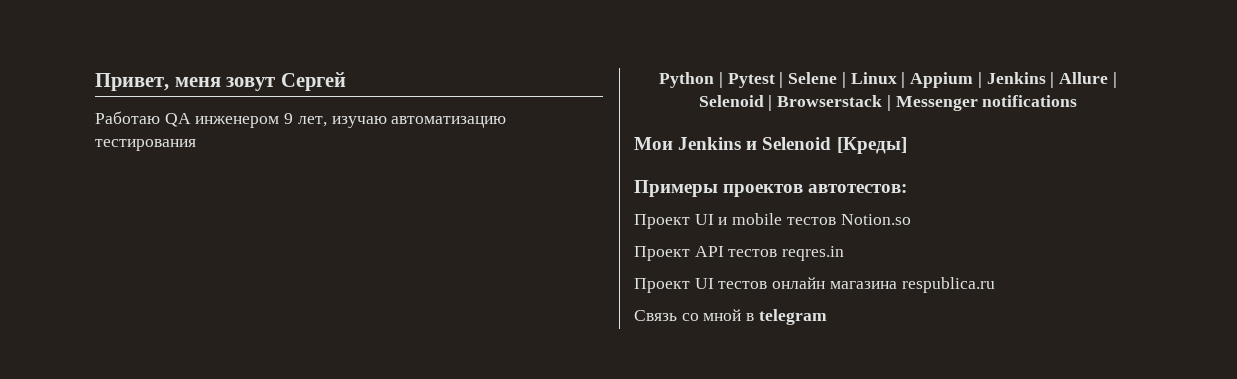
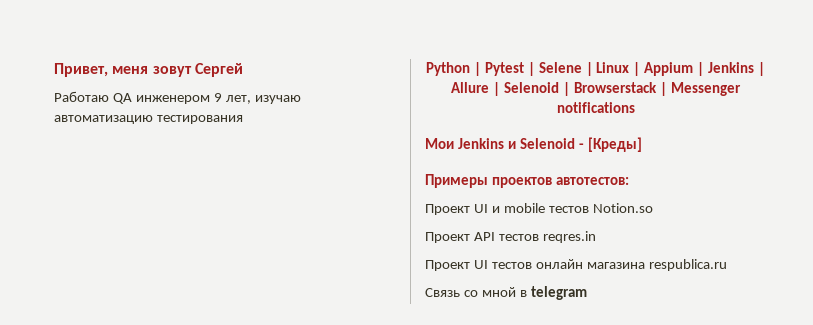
(832, 143) none -> [579,143,585,149] -

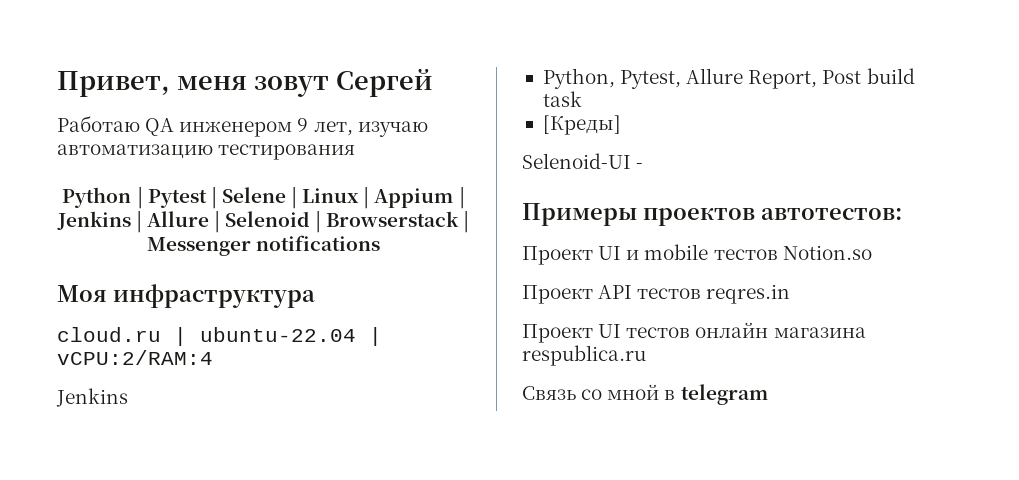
[425,138,576,149] Мои Jenkins и Selenoid -> [57,284,315,308] [57,327,382,346] [57,350,213,365] [56,388,128,407] [542,68,915,89] [542,91,582,107] [542,115,621,135] [522,153,631,169] Моя инфраструктура // cloud.ru | ubuntu-22.04 | vCPU:2/RAM:4 // Jenkins // Python, Pytest, Allure Report, Post build task // [Креды] // Selenoid-UI
[588,137,643,152] [Креды] -> (644, 166) none

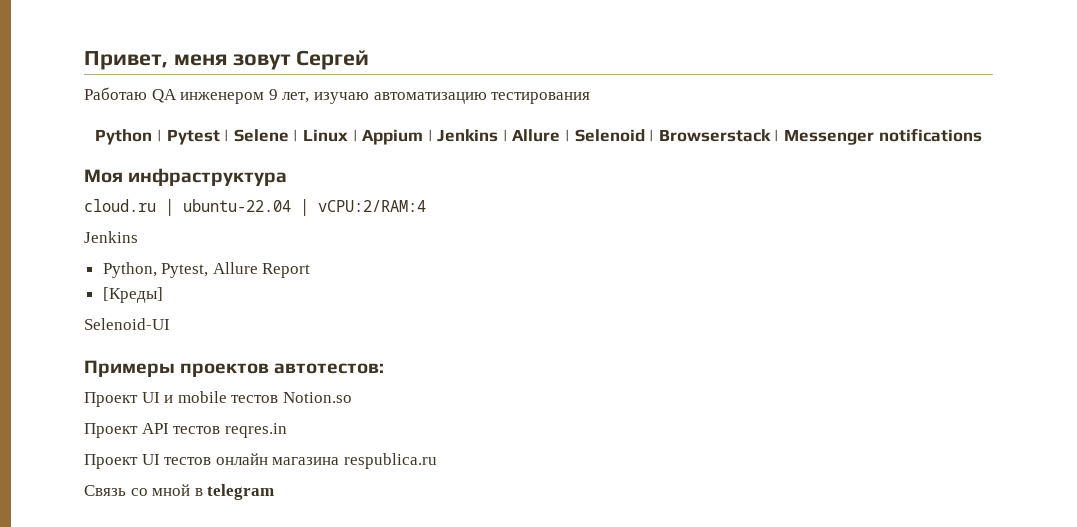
[748,68,915,89] [542,91,582,107] Report, Post build task -> [262,263,311,278] Report
[636,163,644,169] - -> (170, 324) none

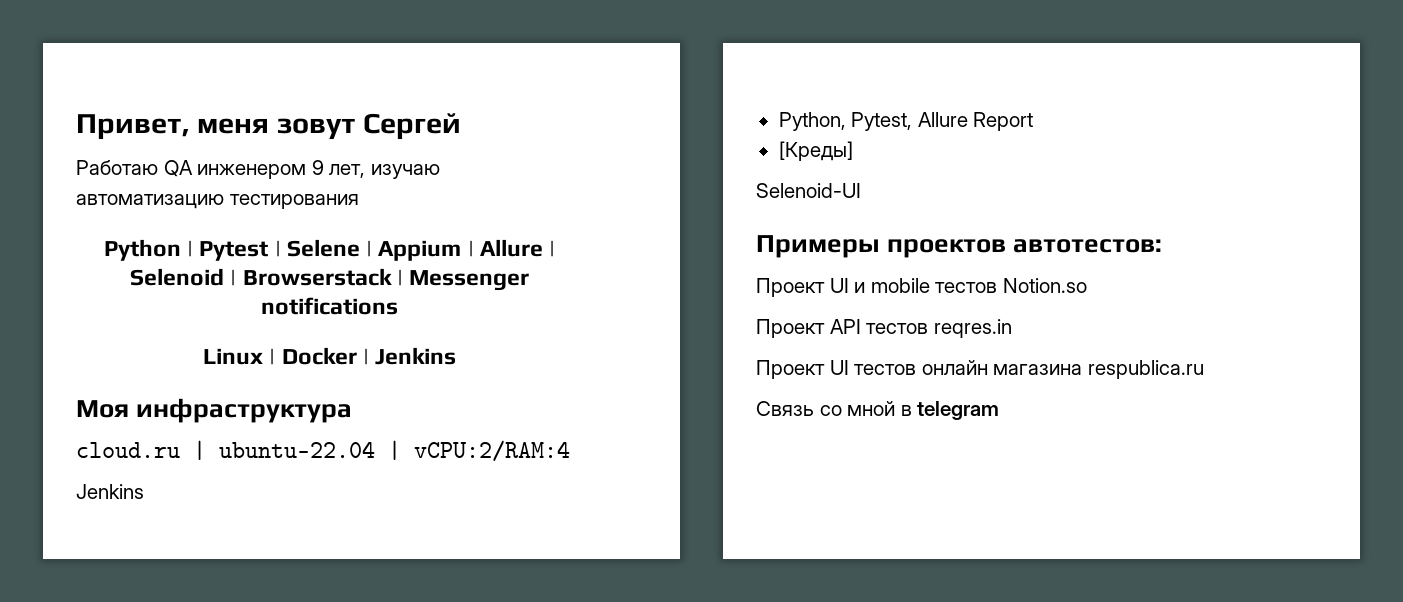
[302,129,499,145] Linux | Appium | Jenkins -> [378,240,462,261] Appium
(982, 135) none -> [203,347,456,365] // Linux | Docker | Jenkins

